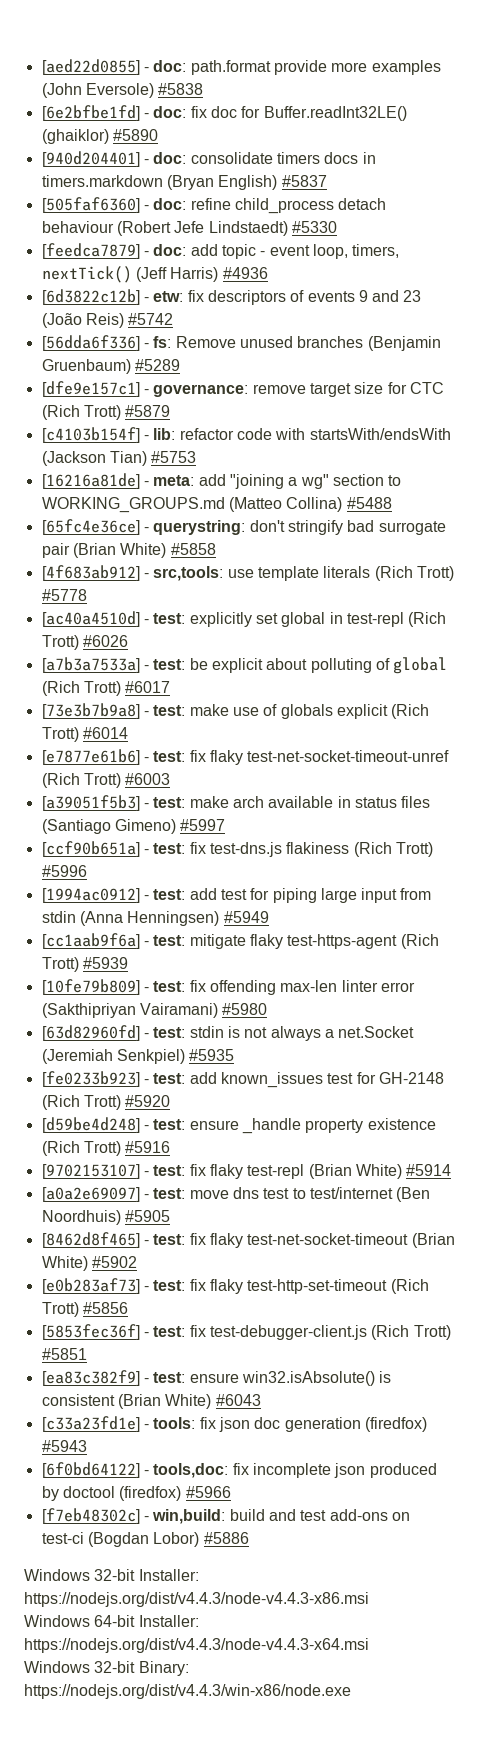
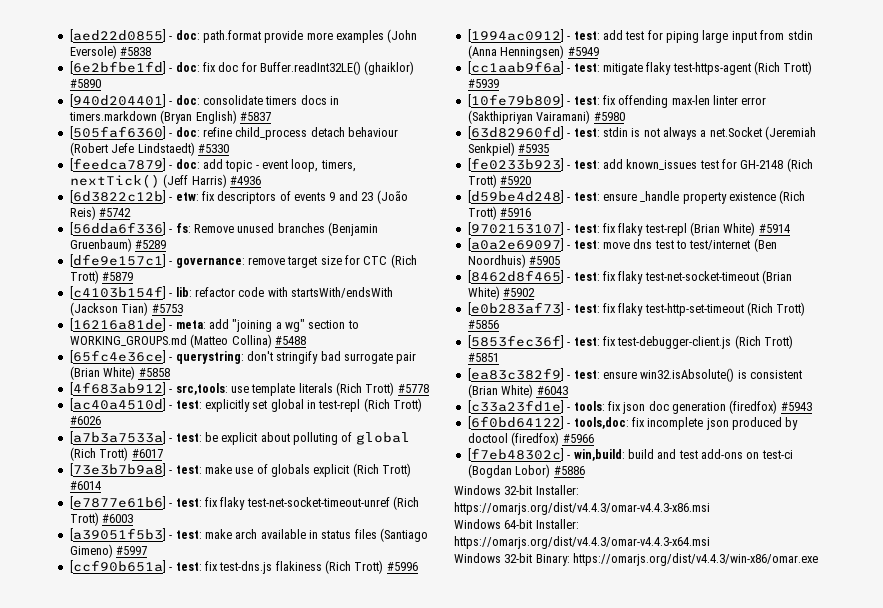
[24,1592,369,1607] https://nodejs.org/dist/v4.4.3/node-v4.4.3-x86.msi -> [454,502,710,515] https://omarjs.org/dist/v4.4.3/omar-v4.4.3-x86.msi
[24,1638,369,1653] https://nodejs.org/dist/v4.4.3/node-v4.4.3-x64.msi -> [454,536,710,549] https://omarjs.org/dist/v4.4.3/omar-v4.4.3-x64.msi
[24,1684,351,1699] https://nodejs.org/dist/v4.4.3/win-x86/node.exe -> [573,553,819,566] https://omarjs.org/dist/v4.4.3/win-x86/omar.exe

